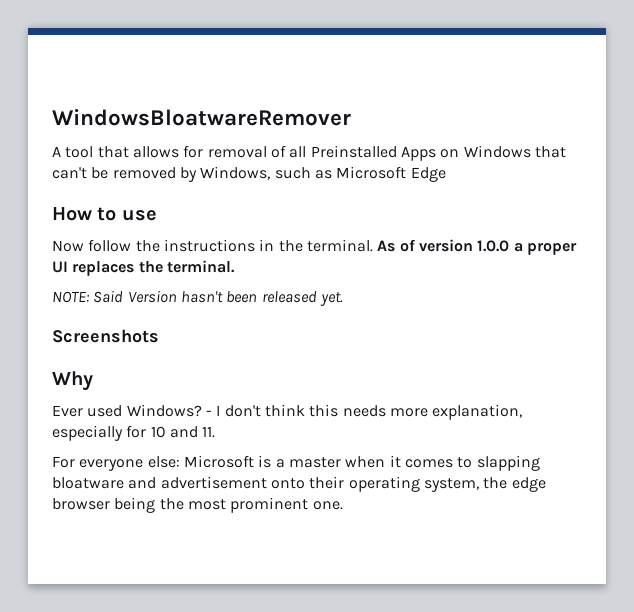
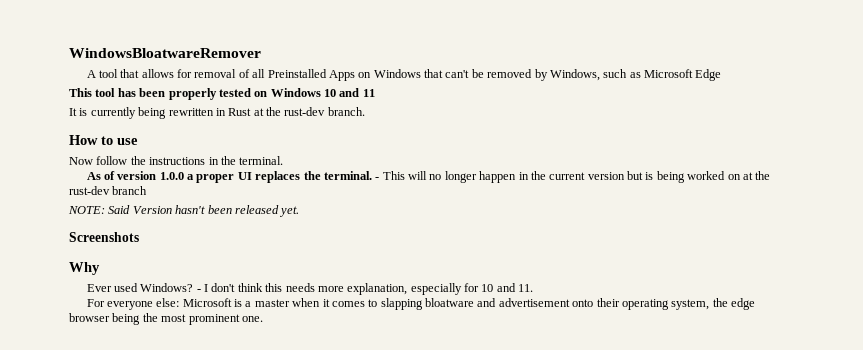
(446, 174) none -> [69,88,375,100] [69,107,365,119] // This tool has been properly tested on Windows 10 and 11 // It is currently being rewritten in Rust at the rust-dev branch.
(373, 245) none -> (284, 160) //
(235, 266) none -> [375,171,771,183] [69,186,148,195] - This will no longer happen in the current version but is being worked on at the rust-dev branch

